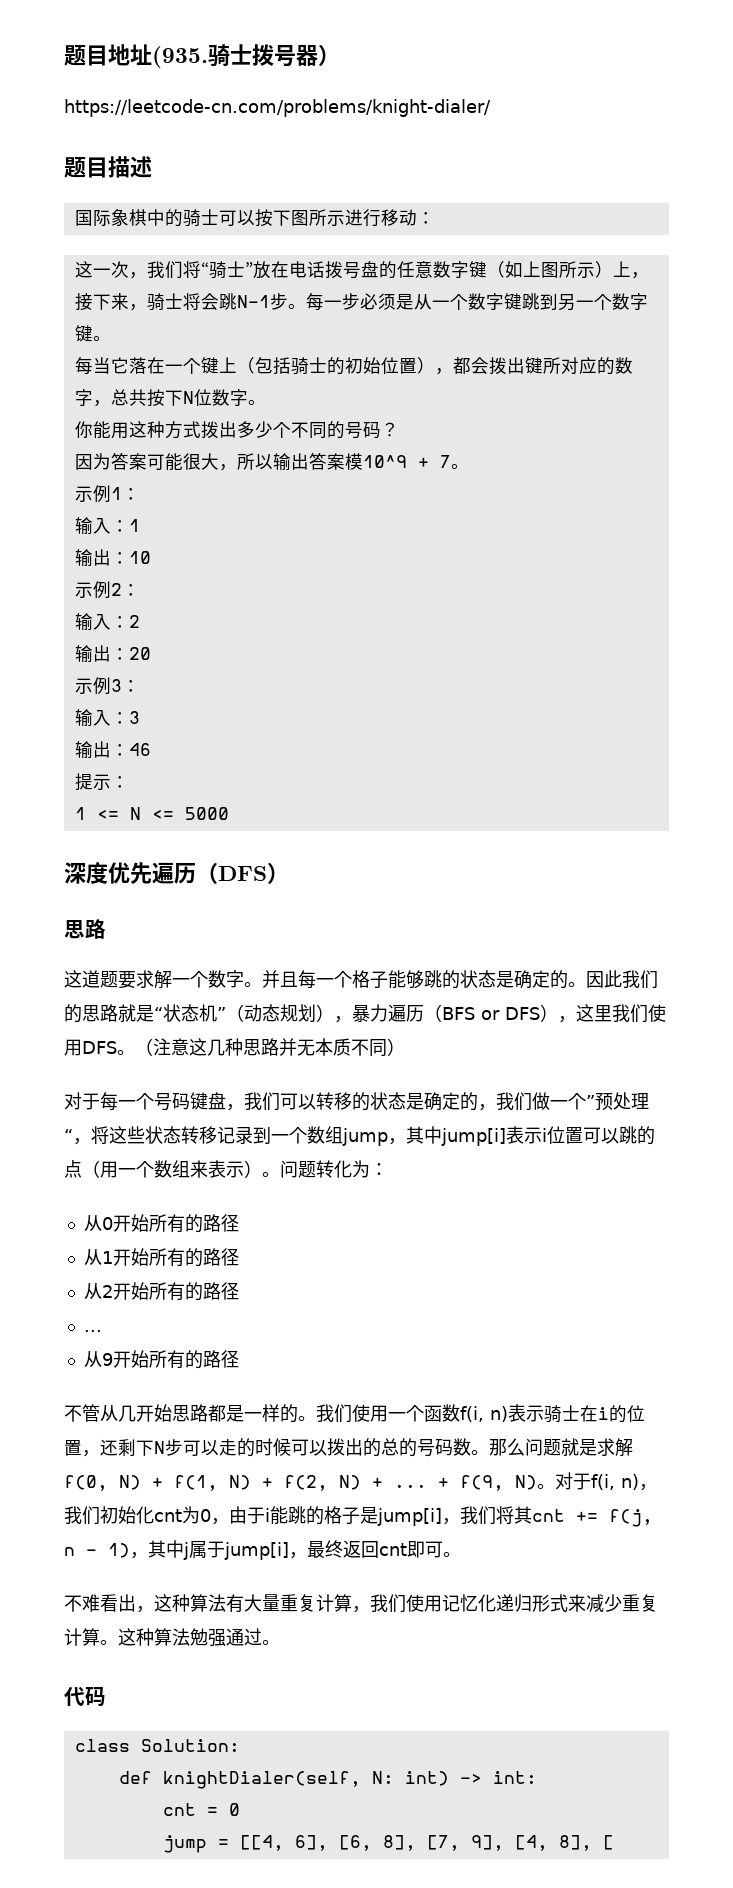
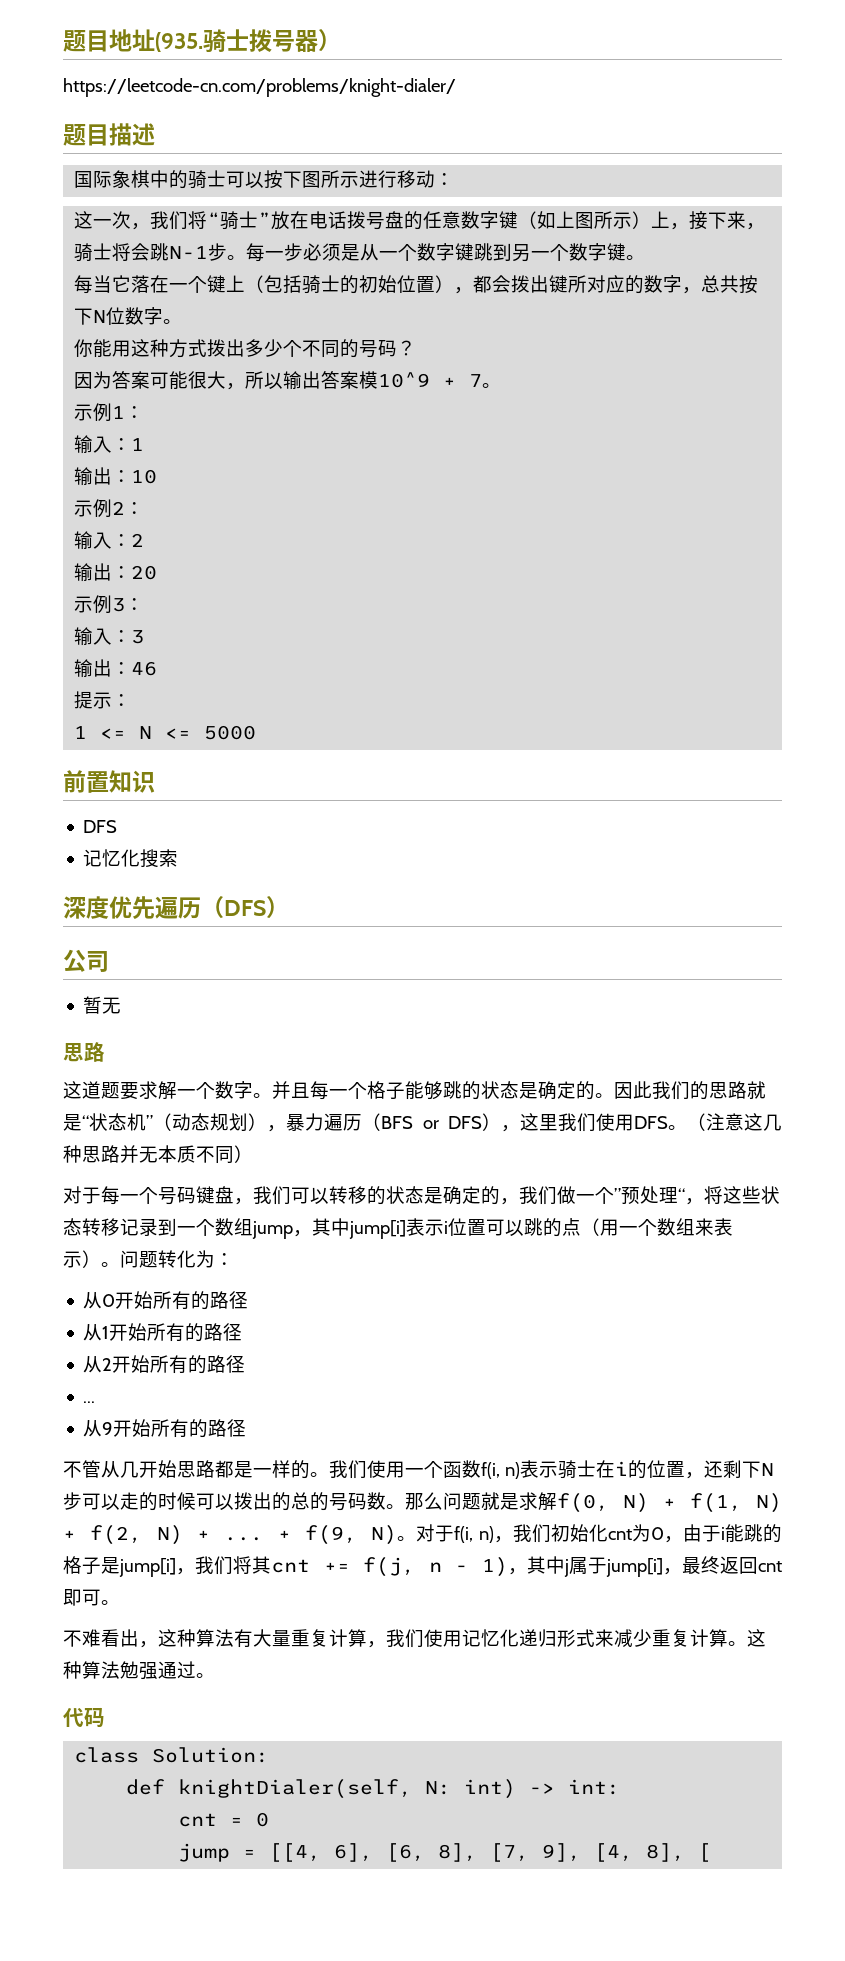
(229, 813) none -> [63,770,155,793] [83,820,118,833] [83,849,179,868] // 前置知识 // DFS // 记忆化搜索
(289, 873) none -> [63,949,109,972] [83,996,122,1014] // 公司 // 暂无

